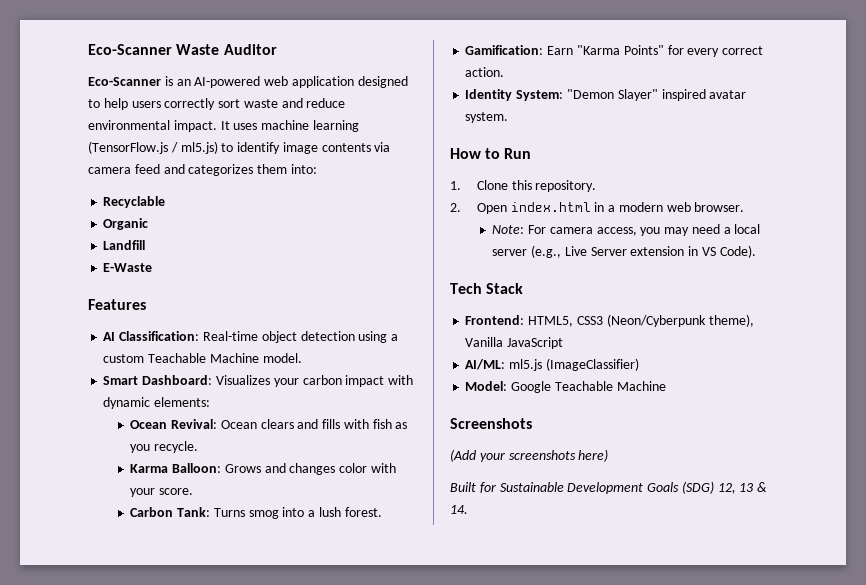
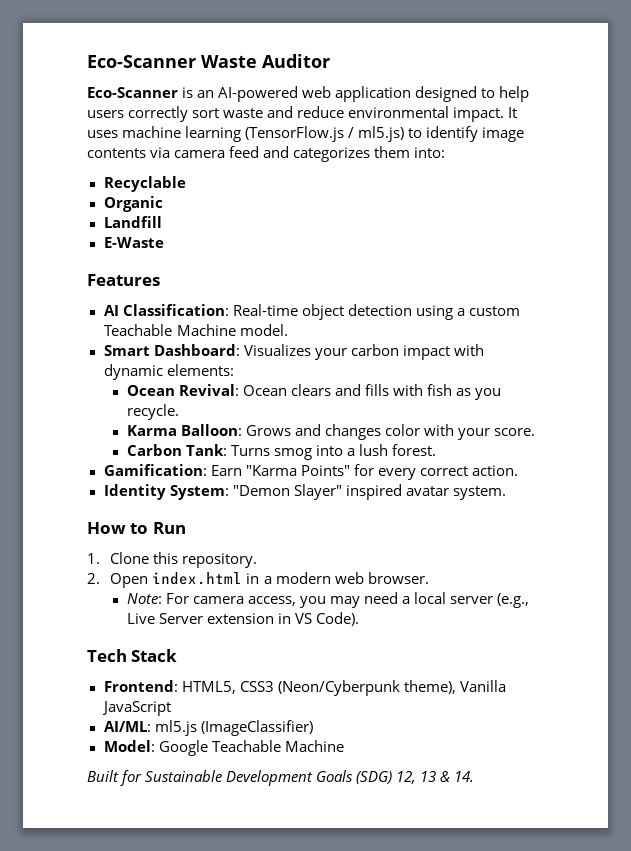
[450,418,532,429] [450,449,609,462] // Screenshots // (Add your screenshots here) -> (344, 746) none

